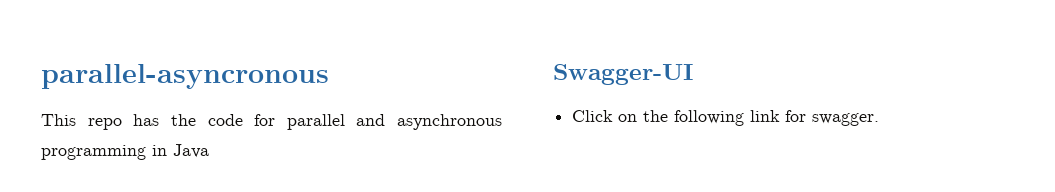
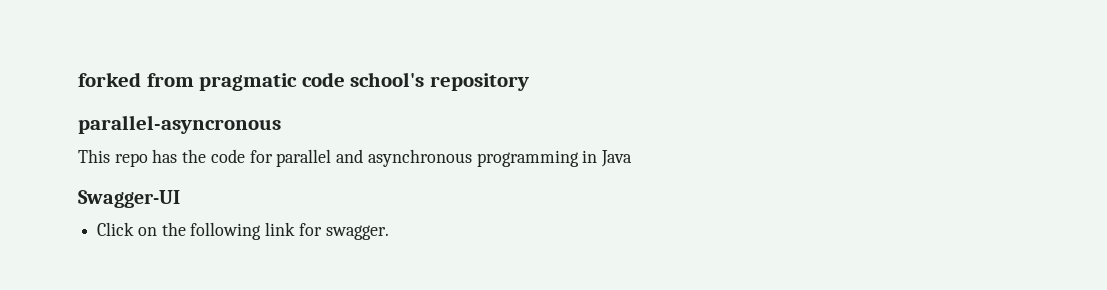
(41, 76) none -> [78,72,529,91] forked from pragmatic code school's repository //

